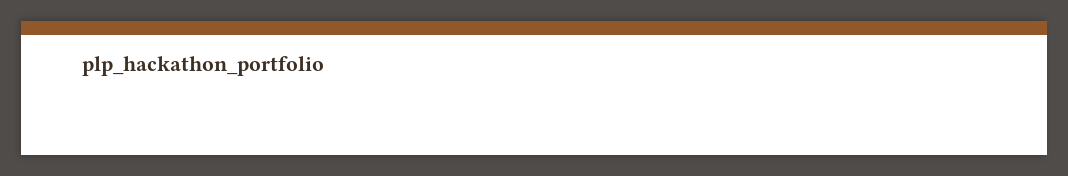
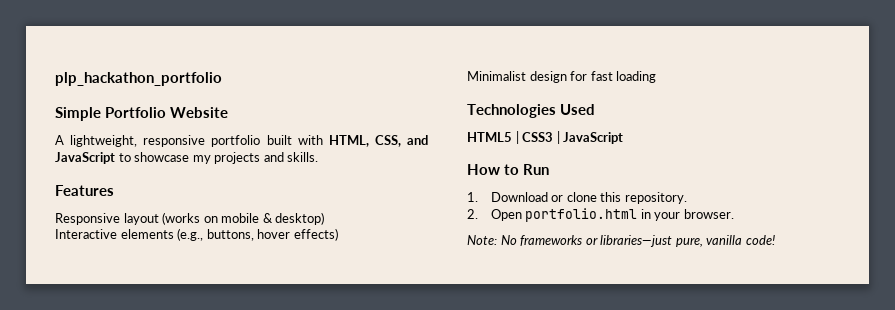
(324, 66) none -> [55,107,229,121] [55,135,428,147] [55,152,319,164] [55,185,114,196] [55,212,325,225] [55,228,338,241] [467,71,657,83] [467,104,595,118] [467,131,624,144] [467,164,549,175] [467,192,687,204] [467,208,734,222] [467,235,775,247] // Simple Portfolio Website // A lightweight, responsive portfolio built with HTML, CSS, and JavaScript to showcase my projects and skills. // Features // Responsive layout (works on mobile & desktop) // Interactive elements (e.g., buttons, hover effects) // Minimalist design for fast loading // Technologies Used // HTML5 | CSS3 | JavaScript // How to Run // 1. Download or clone this repository. // 2. Open portfolio.html in your browser. // Note: No frameworks or libraries—just pure, vanilla code!

